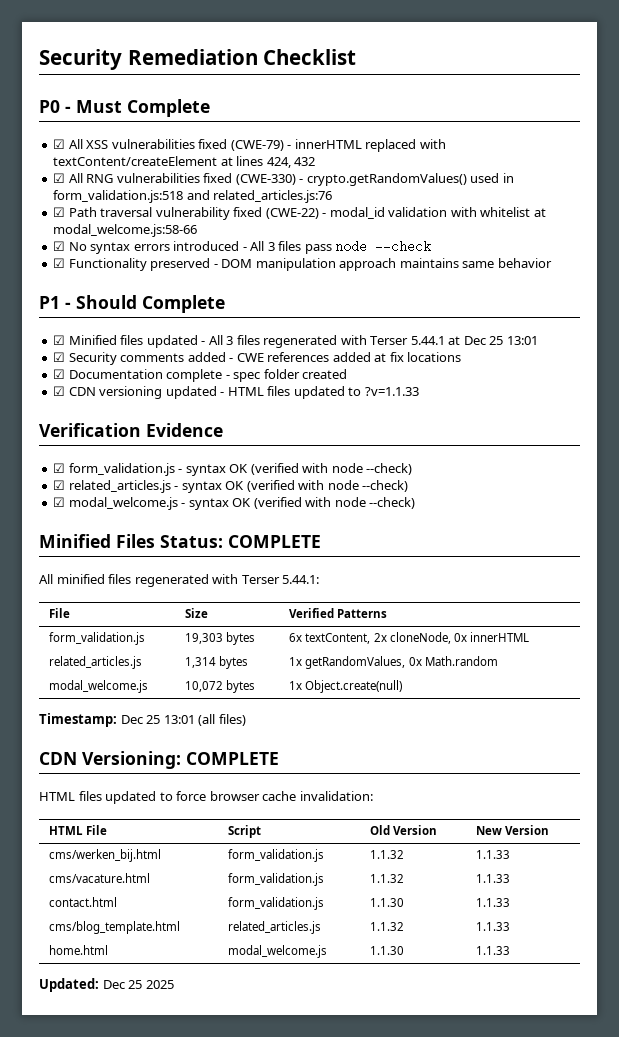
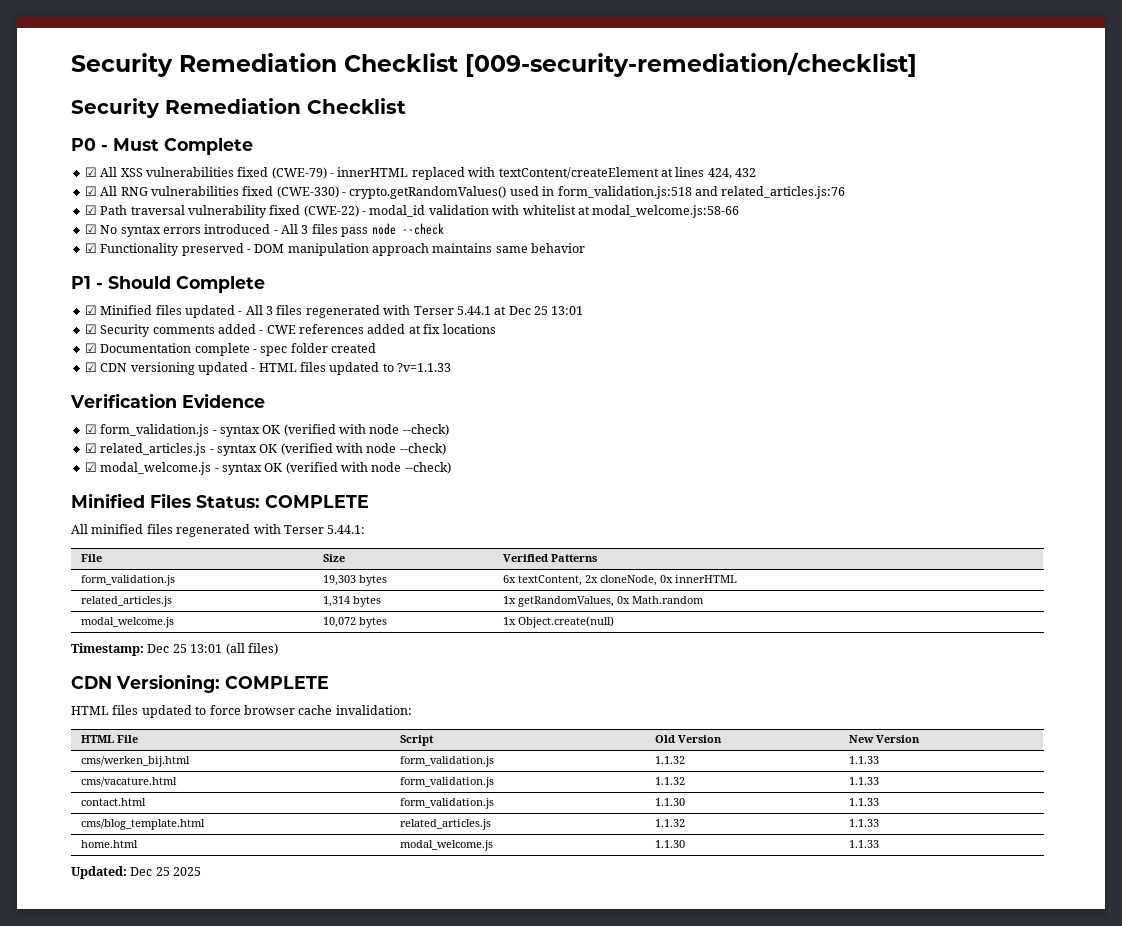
[39,49,357,70] Security Remediation Checklist -> [71,52,917,77] [71,98,406,118] Security Remediation Checklist [009-security-remediation/checklist] // Security Remediation Checklist

